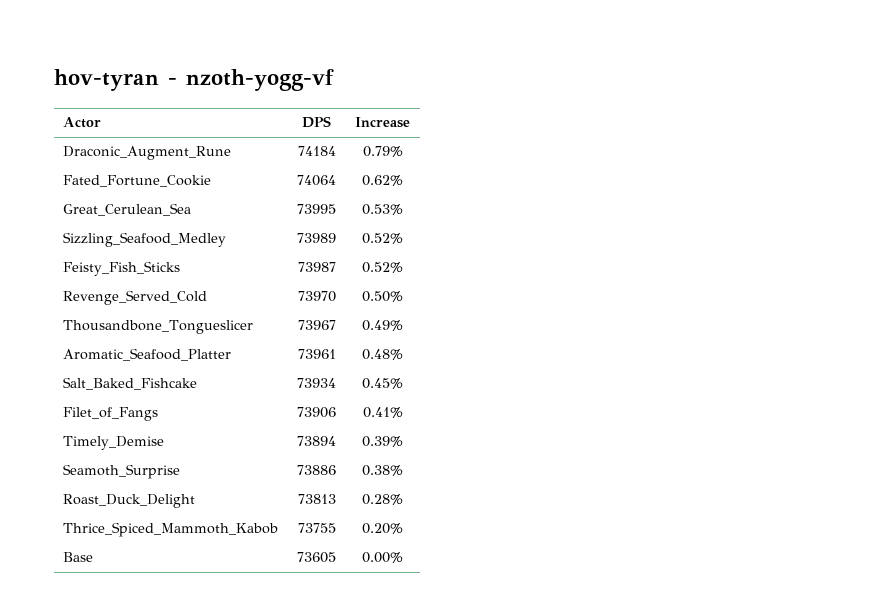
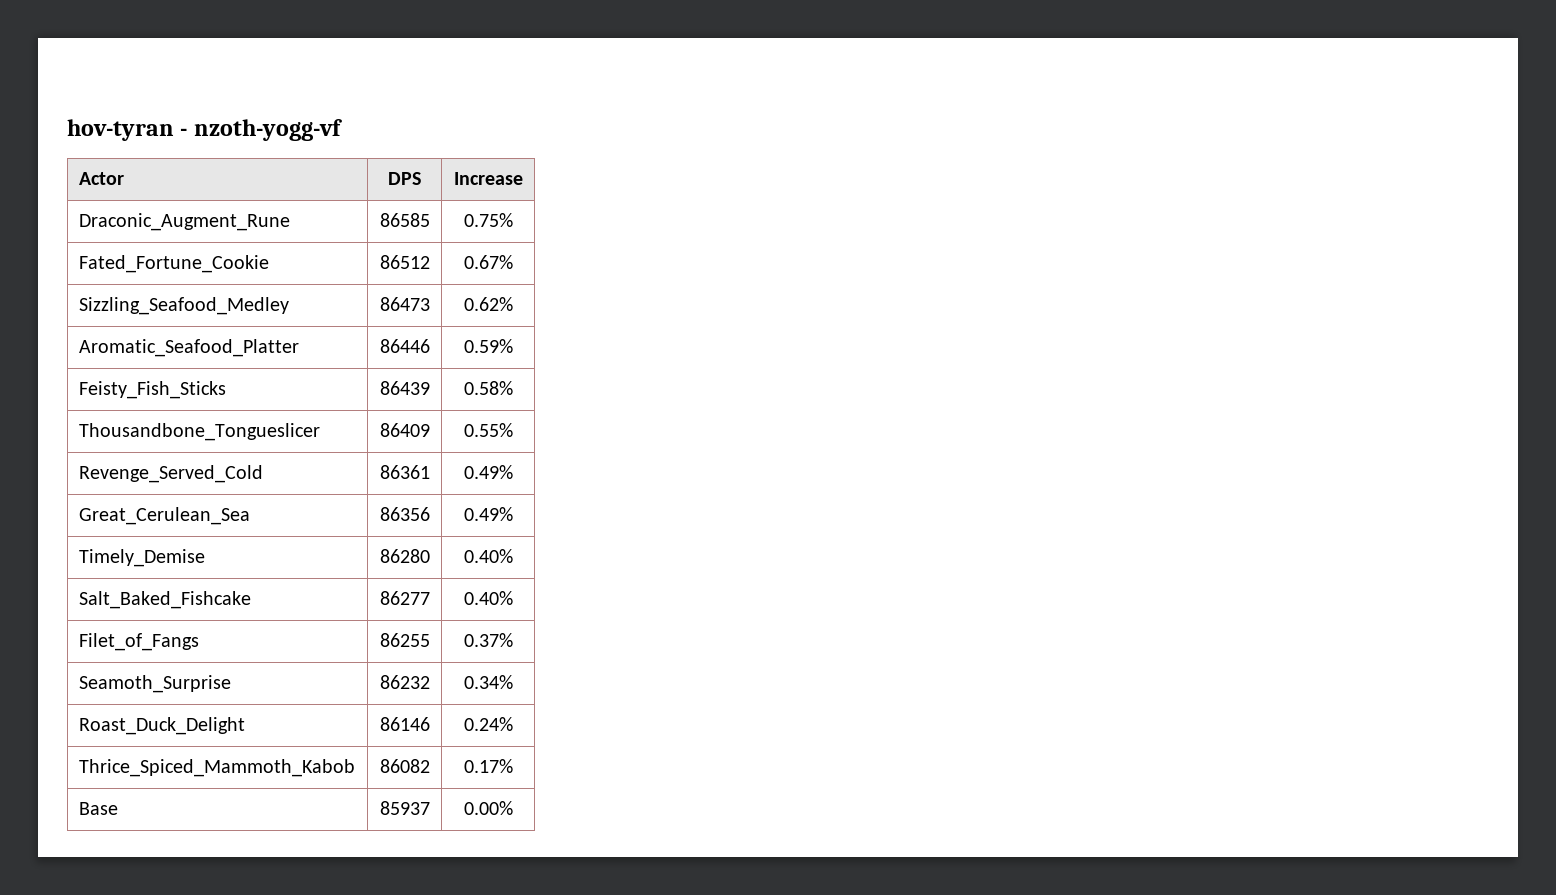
[297,146,336,156] [362,146,403,157] 74184 | 0.79% -> [379,213,430,227] [463,213,513,227] 86585 | 0.75%
[297,175,336,186] [362,175,403,186] [62,203,191,216] [297,204,336,214] [362,204,403,215] [62,232,226,247] [297,233,336,243] [362,233,403,244] [62,261,180,276] [297,262,336,272] [362,262,403,273] [62,290,207,305] [297,291,336,302] [362,291,403,302] [62,320,253,334] [297,320,336,330] [362,320,403,331] [62,348,231,361] [297,349,336,359] [362,349,403,360] 74064 | 0.62% // Great_Cerulean_Sea | 73995 | 0.53% // Sizzling_Seafood_Medley | 73989 | 0.52% // Feisty_Fish_Sticks | 73987 | 0.52% // Revenge_Served_Cold | 73970 | 0.50% // Thousandbone_Tongueslicer | 73967 | 0.49% // Aromatic_Seafood_Platter | 73961 | 0.48% -> [379,255,430,269] [463,255,513,269] [78,297,289,315] [379,297,430,311] [463,297,513,311] [78,339,299,357] [379,339,430,353] [463,339,513,353] [78,381,226,399] [379,381,430,395] [463,381,513,395] [78,423,320,441] [379,423,430,437] [463,423,513,437] [78,465,263,483] [379,465,430,479] [463,465,513,479] [78,507,250,525] [379,507,430,521] [463,507,513,521] [78,549,205,567] [379,549,430,563] [463,549,513,563] 86512 | 0.67% // Sizzling_Seafood_Medley | 86473 | 0.62% // Aromatic_Seafood_Platter | 86446 | 0.59% // Feisty_Fish_Sticks | 86439 | 0.58% // Thousandbone_Tongueslicer | 86409 | 0.55% // Revenge_Served_Cold | 86361 | 0.49% // Great_Cerulean_Sea | 86356 | 0.49% // Timely_Demise | 86280 | 0.40%
[297,378,336,388] [362,378,403,389] 73934 | 0.45% -> [379,591,430,605] [463,591,513,605] 86277 | 0.40%
[297,407,336,418] [362,407,403,418] [62,436,164,450] [297,436,336,446] [362,436,403,447] 73906 | 0.41% // Timely_Demise | 73894 | 0.39% -> [379,633,430,647] [463,633,513,647] 86255 | 0.37%
[297,465,336,475] [362,465,403,476] 73886 | 0.38% -> [379,675,430,689] [463,675,513,689] 86232 | 0.34%
[297,494,336,504] [362,494,403,505] 73813 | 0.28% -> [379,717,430,731] [463,717,513,731] 86146 | 0.24%
[297,523,336,533] [362,523,403,534] 73755 | 0.20% -> [379,759,430,773] [463,759,513,773] 86082 | 0.17%
[297,552,336,563] 73605 -> [379,801,430,815] 85937

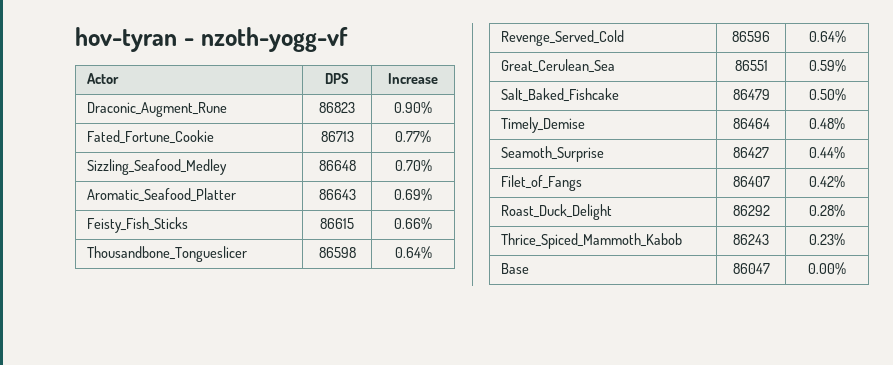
[379,213,430,227] [463,213,513,227] 86585 | 0.75% -> [319,102,355,113] [394,101,432,114] 86823 | 0.90%
[379,255,430,269] [463,255,513,269] 86512 | 0.67% -> [320,131,354,142] [395,130,431,143] 86713 | 0.77%
[379,297,430,311] [463,297,513,311] 86473 | 0.62% -> [318,160,356,171] [394,159,432,172] 86648 | 0.70%
[379,339,430,353] [463,339,513,353] [78,381,226,399] [379,381,430,395] [463,381,513,395] [78,423,320,441] [379,423,430,437] [463,423,513,437] [78,465,263,483] [379,465,430,479] [463,465,513,479] [78,507,250,525] [379,507,430,521] [463,507,513,521] [78,549,205,567] [379,549,430,563] [463,549,513,563] [78,591,251,609] [379,591,430,605] [463,591,513,605] [78,633,199,651] [379,633,430,647] [463,633,513,647] [78,675,231,693] [379,675,430,689] [463,675,513,689] 86446 | 0.59% // Feisty_Fish_Sticks | 86439 | 0.58% // Thousandbone_Tongueslicer | 86409 | 0.55% // Revenge_Served_Cold | 86361 | 0.49% // Great_Cerulean_Sea | 86356 | 0.49% // Timely_Demise | 86280 | 0.40% // Salt_Baked_Fishcake | 86277 | 0.40% // Filet_of_Fangs | 86255 | 0.37% // Seamoth_Surprise | 86232 | 0.34% -> [318,189,356,200] [394,188,432,201] [86,217,188,233] [320,218,354,229] [394,217,432,230] [86,246,247,262] [318,247,356,258] [394,246,432,259] [500,30,624,46] [732,31,770,42] [808,30,846,43] [500,59,615,73] [734,60,768,71] [808,59,846,72] [500,88,619,102] [732,89,770,100] [808,88,846,101] [500,117,585,133] [732,118,770,129] [809,117,845,130] [500,146,604,162] [733,147,769,158] [809,146,845,159] [500,175,582,191] [732,176,770,187] [809,175,845,188] 86643 | 0.69% // Feisty_Fish_Sticks | 86615 | 0.66% // Thousandbone_Tongueslicer | 86598 | 0.64% // Revenge_Served_Cold | 86596 | 0.64% // Great_Cerulean_Sea | 86551 | 0.59% // Salt_Baked_Fishcake | 86479 | 0.50% // Timely_Demise | 86464 | 0.48% // Seamoth_Surprise | 86427 | 0.44% // Filet_of_Fangs | 86407 | 0.42%
[379,717,430,731] [463,717,513,731] 86146 | 0.24% -> [732,205,770,216] [809,204,845,217] 86292 | 0.28%
[379,759,430,773] [463,759,513,773] 86082 | 0.17% -> [733,234,769,245] [809,233,845,246] 86243 | 0.23%
[379,801,430,815] 85937 -> [732,263,770,274] 86047

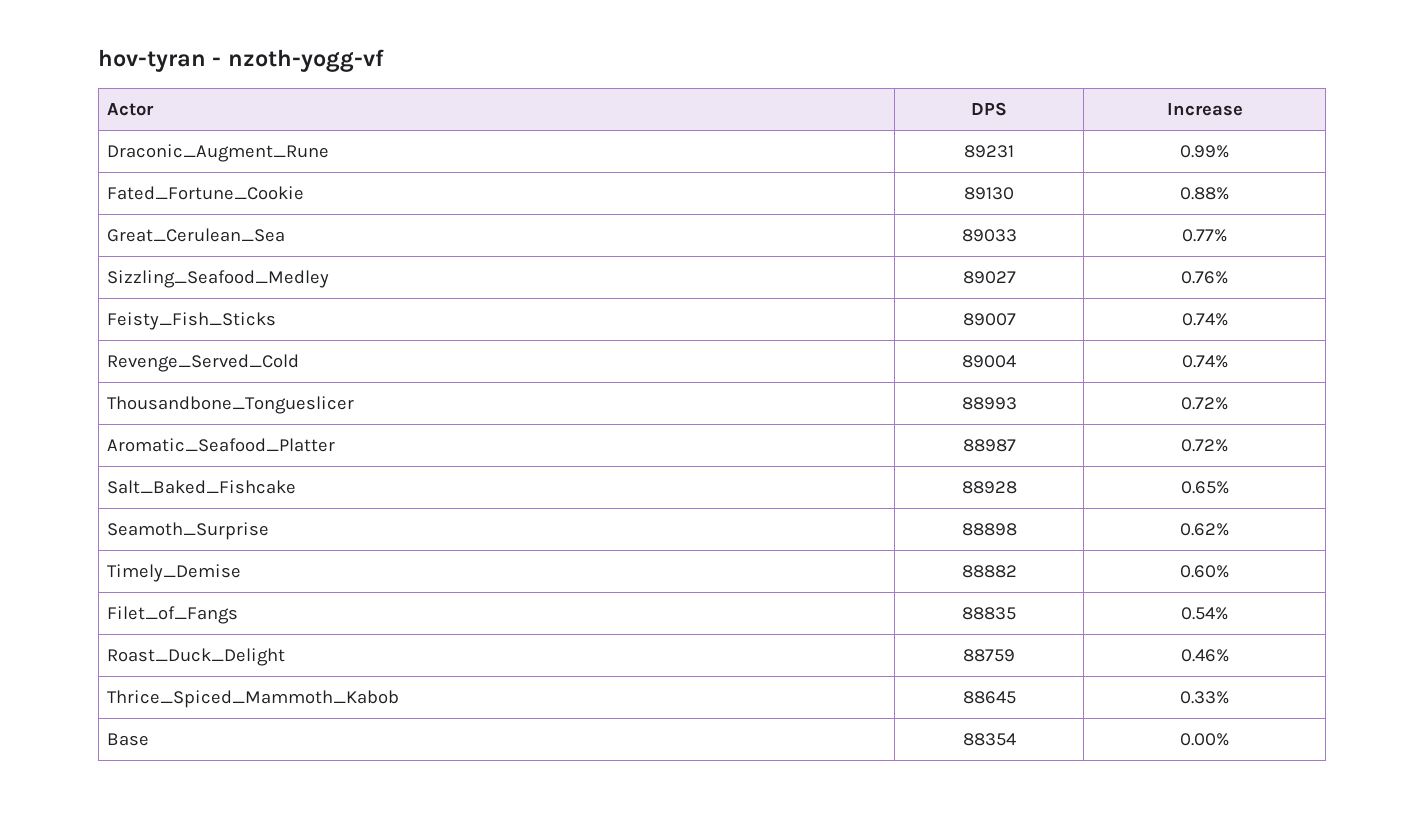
[319,102,355,113] [394,101,432,114] 86823 | 0.90% -> [964,145,1014,158] [1180,145,1229,158] 89231 | 0.99%
[320,131,354,142] [395,130,431,143] [86,159,227,175] [318,160,356,171] [394,159,432,172] [86,188,236,202] [318,189,356,200] [394,188,432,201] [86,217,188,233] [320,218,354,229] [394,217,432,230] [86,246,247,262] [318,247,356,258] [394,246,432,259] [500,30,624,46] [732,31,770,42] [808,30,846,43] [500,59,615,73] [734,60,768,71] [808,59,846,72] [500,88,619,102] [732,89,770,100] [808,88,846,101] [500,117,585,133] [732,118,770,129] [809,117,845,130] [500,146,604,162] [733,147,769,158] [809,146,845,159] 86713 | 0.77% // Sizzling_Seafood_Medley | 86648 | 0.70% // Aromatic_Seafood_Platter | 86643 | 0.69% // Feisty_Fish_Sticks | 86615 | 0.66% // Thousandbone_Tongueslicer | 86598 | 0.64% // Revenge_Served_Cold | 86596 | 0.64% // Great_Cerulean_Sea | 86551 | 0.59% // Salt_Baked_Fishcake | 86479 | 0.50% // Timely_Demise | 86464 | 0.48% // Seamoth_Surprise | 86427 | 0.44% -> [964,187,1014,200] [1180,187,1229,200] [106,228,285,242] [961,229,1017,242] [1182,229,1227,242] [106,270,329,288] [962,271,1016,284] [1181,271,1228,284] [106,312,276,330] [962,313,1016,326] [1181,313,1228,326] [106,354,299,372] [962,355,1016,368] [1181,355,1228,368] [106,396,354,414] [961,397,1017,410] [1181,397,1228,410] [106,438,335,452] [962,439,1016,452] [1181,439,1228,452] [106,480,296,494] [961,481,1017,494] [1180,481,1229,494] [106,522,269,540] [961,523,1017,536] [1180,523,1229,536] [106,564,241,582] [961,565,1017,578] [1180,565,1229,578] 89130 | 0.88% // Great_Cerulean_Sea | 89033 | 0.77% // Sizzling_Seafood_Medley | 89027 | 0.76% // Feisty_Fish_Sticks | 89007 | 0.74% // Revenge_Served_Cold | 89004 | 0.74% // Thousandbone_Tongueslicer | 88993 | 0.72% // Aromatic_Seafood_Platter | 88987 | 0.72% // Salt_Baked_Fishcake | 88928 | 0.65% // Seamoth_Surprise | 88898 | 0.62% // Timely_Demise | 88882 | 0.60%
[732,176,770,187] [809,175,845,188] 86407 | 0.42% -> [962,607,1016,620] [1181,607,1228,620] 88835 | 0.54%
[732,205,770,216] [809,204,845,217] 86292 | 0.28% -> [963,649,1015,662] [1180,649,1229,662] 88759 | 0.46%
[733,234,769,245] [809,233,845,246] 86243 | 0.23% -> [962,691,1016,704] [1180,691,1229,704] 88645 | 0.33%
[732,263,770,274] 86047 -> [962,733,1016,746] 88354

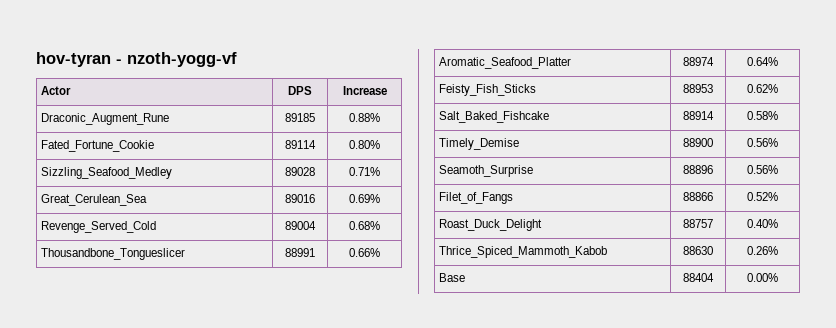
[964,145,1014,158] [1180,145,1229,158] 89231 | 0.99% -> [285,113,315,122] [349,113,380,122] 89185 | 0.88%
[964,187,1014,200] [1180,187,1229,200] [106,228,285,242] [961,229,1017,242] [1182,229,1227,242] [106,270,329,288] [962,271,1016,284] [1181,271,1228,284] [106,312,276,330] [962,313,1016,326] [1181,313,1228,326] 89130 | 0.88% // Great_Cerulean_Sea | 89033 | 0.77% // Sizzling_Seafood_Medley | 89027 | 0.76% // Feisty_Fish_Sticks | 89007 | 0.74% -> [285,140,316,149] [349,140,380,149] [41,167,173,179] [285,167,315,176] [349,167,380,176] [41,194,148,206] [285,194,315,203] [349,194,380,203] 89114 | 0.80% // Sizzling_Seafood_Medley | 89028 | 0.71% // Great_Cerulean_Sea | 89016 | 0.69%
[1181,355,1228,368] 0.74% -> [349,221,380,230] 0.68%
[961,397,1017,410] [1181,397,1228,410] 88993 | 0.72% -> [285,248,315,257] [349,248,380,257] 88991 | 0.66%
[962,439,1016,452] [1181,439,1228,452] [106,480,296,494] [961,481,1017,494] [1180,481,1229,494] [106,522,269,540] [961,523,1017,536] [1180,523,1229,536] [106,564,241,582] [961,565,1017,578] [1180,565,1229,578] 88987 | 0.72% // Salt_Baked_Fishcake | 88928 | 0.65% // Seamoth_Surprise | 88898 | 0.62% // Timely_Demise | 88882 | 0.60% -> [683,57,714,66] [747,57,778,66] [439,84,537,96] [683,84,713,93] [747,84,778,93] [439,111,550,123] [683,111,714,120] [747,111,778,120] [439,138,520,150] [683,138,713,147] [747,138,778,147] [439,165,534,177] [683,165,713,174] [747,165,778,174] 88974 | 0.64% // Feisty_Fish_Sticks | 88953 | 0.62% // Salt_Baked_Fishcake | 88914 | 0.58% // Timely_Demise | 88900 | 0.56% // Seamoth_Surprise | 88896 | 0.56%
[962,607,1016,620] [1181,607,1228,620] 88835 | 0.54% -> [683,192,713,201] [747,192,778,201] 88866 | 0.52%
[963,649,1015,662] [1180,649,1229,662] 88759 | 0.46% -> [683,219,713,228] [747,219,778,228] 88757 | 0.40%
[962,691,1016,704] [1180,691,1229,704] 88645 | 0.33% -> [683,246,713,255] [747,246,778,255] 88630 | 0.26%
[962,733,1016,746] 88354 -> [683,273,714,282] 88404

